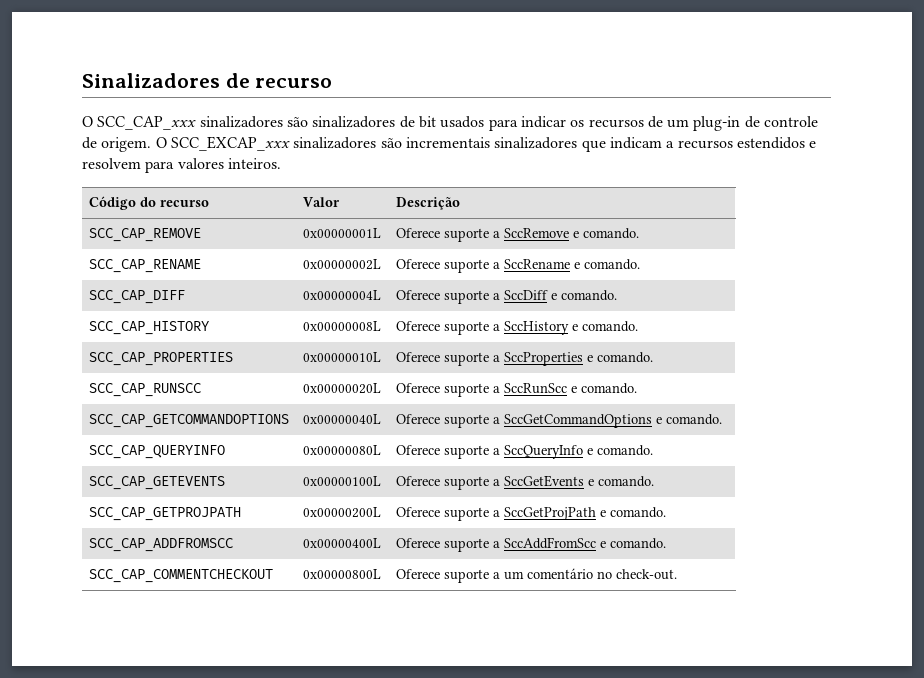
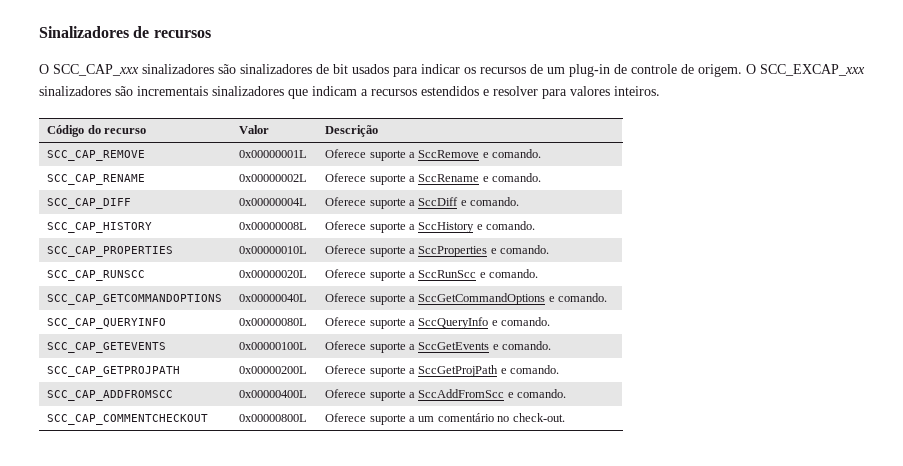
[255,78,333,88] recurso -> [153,30,211,38] recursos
[82,158,141,169] resolvem -> [493,86,538,96] resolver

